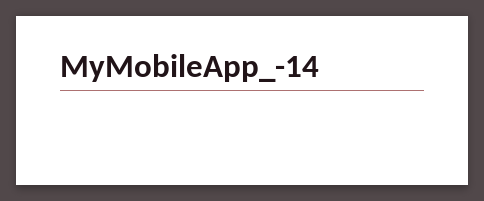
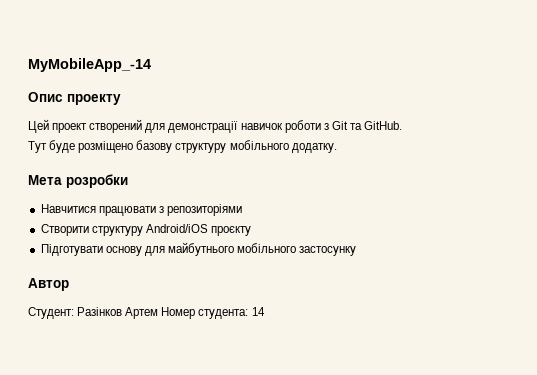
(319, 68) none -> [28,92,121,105] [28,119,403,133] [28,140,337,153] [28,174,128,188] [40,204,242,216] [40,224,251,236] [40,242,357,256] [28,278,69,291] [28,307,265,319] // Опис проекту // Цей проект створений для демонстрації навичок роботи з Git та GitHub. // Тут буде розміщено базову структуру мобільного додатку. // Мета розробки // Навчитися працювати з репозиторіями // Створити структуру Android/iOS проєкту // Підготувати основу для майбутнього мобільного застосунку // Автор // Студент: Разінков Артем Номер студента: 14

